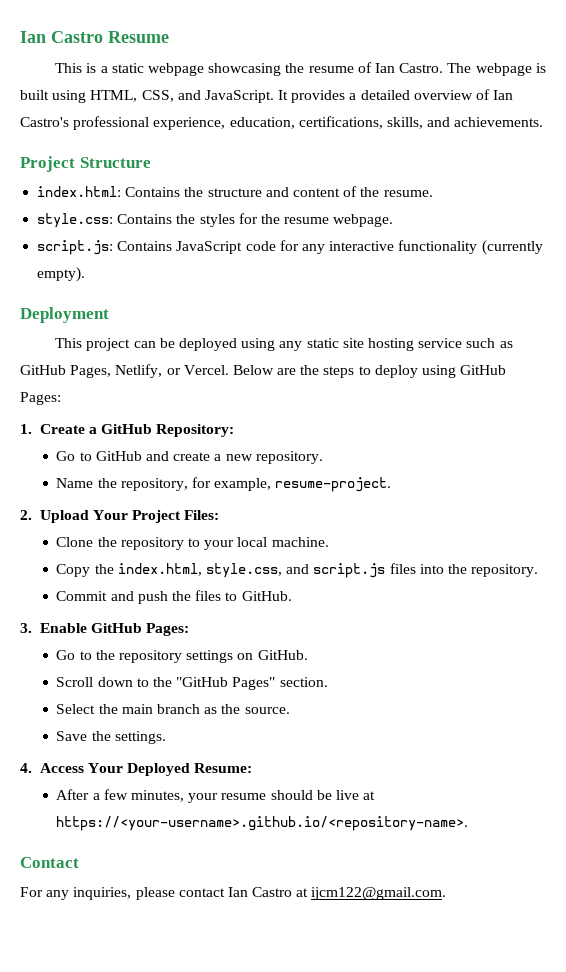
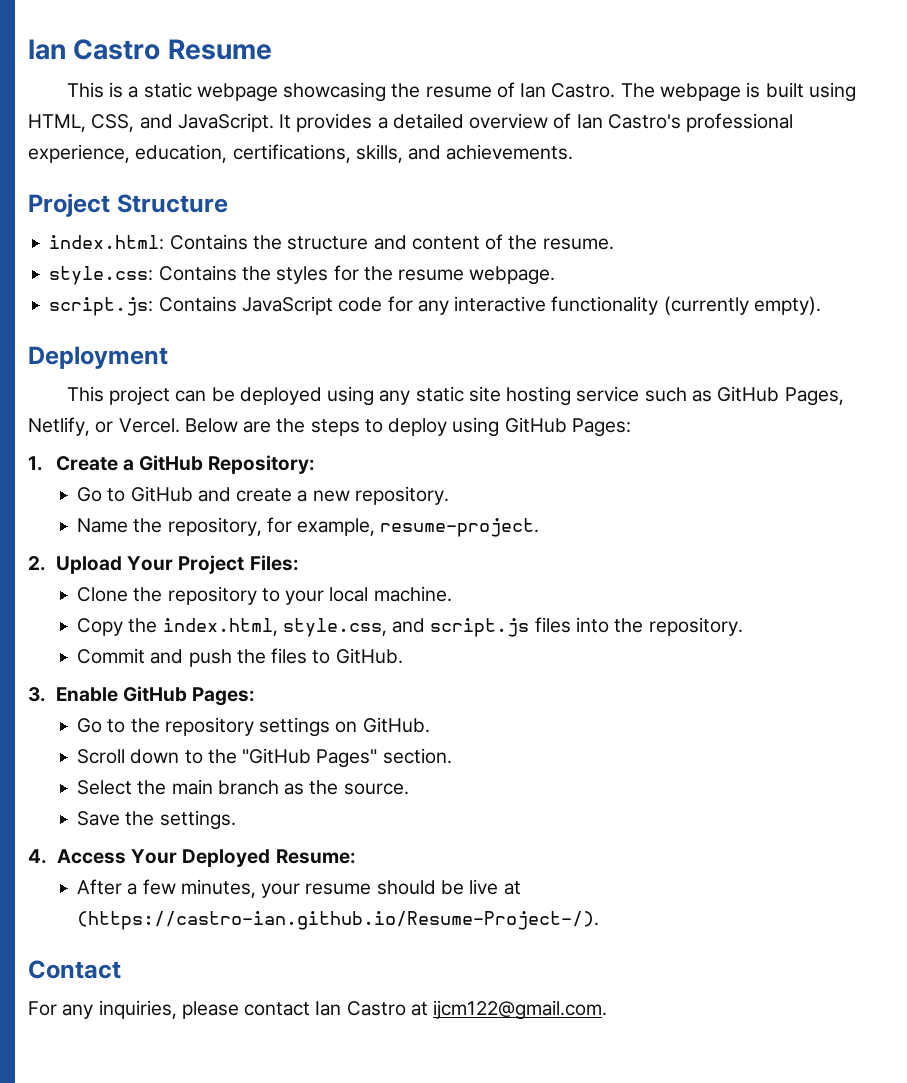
[56,816,469,831] https://<your-username>.github.io/<repository-name>. -> [77,911,600,930] (https://castro-ian.github.io/Resume-Project-/).

